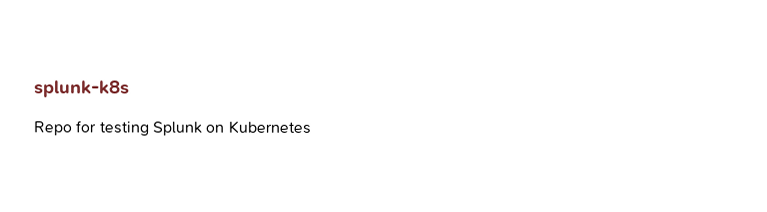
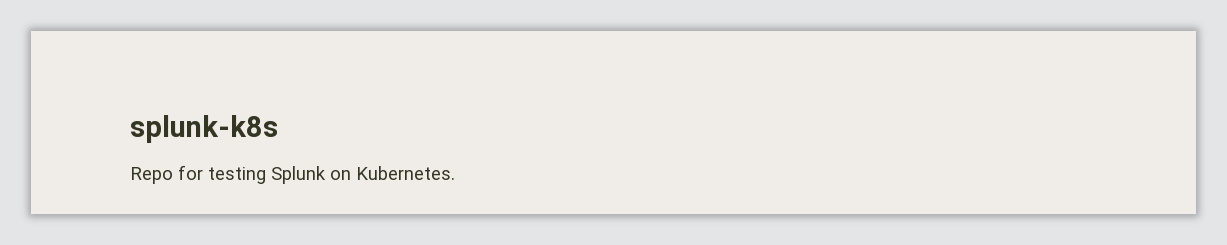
[227,120,311,134] Kubernetes -> [356,166,455,180] Kubernetes.

